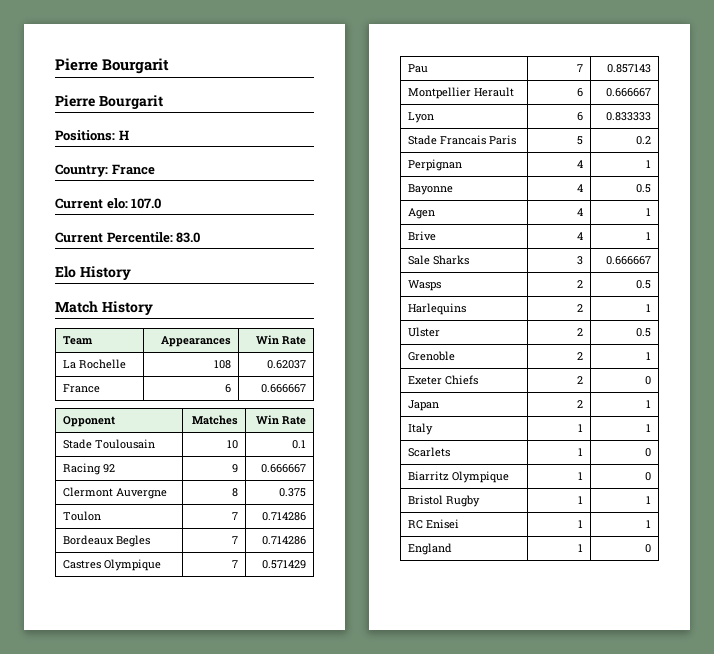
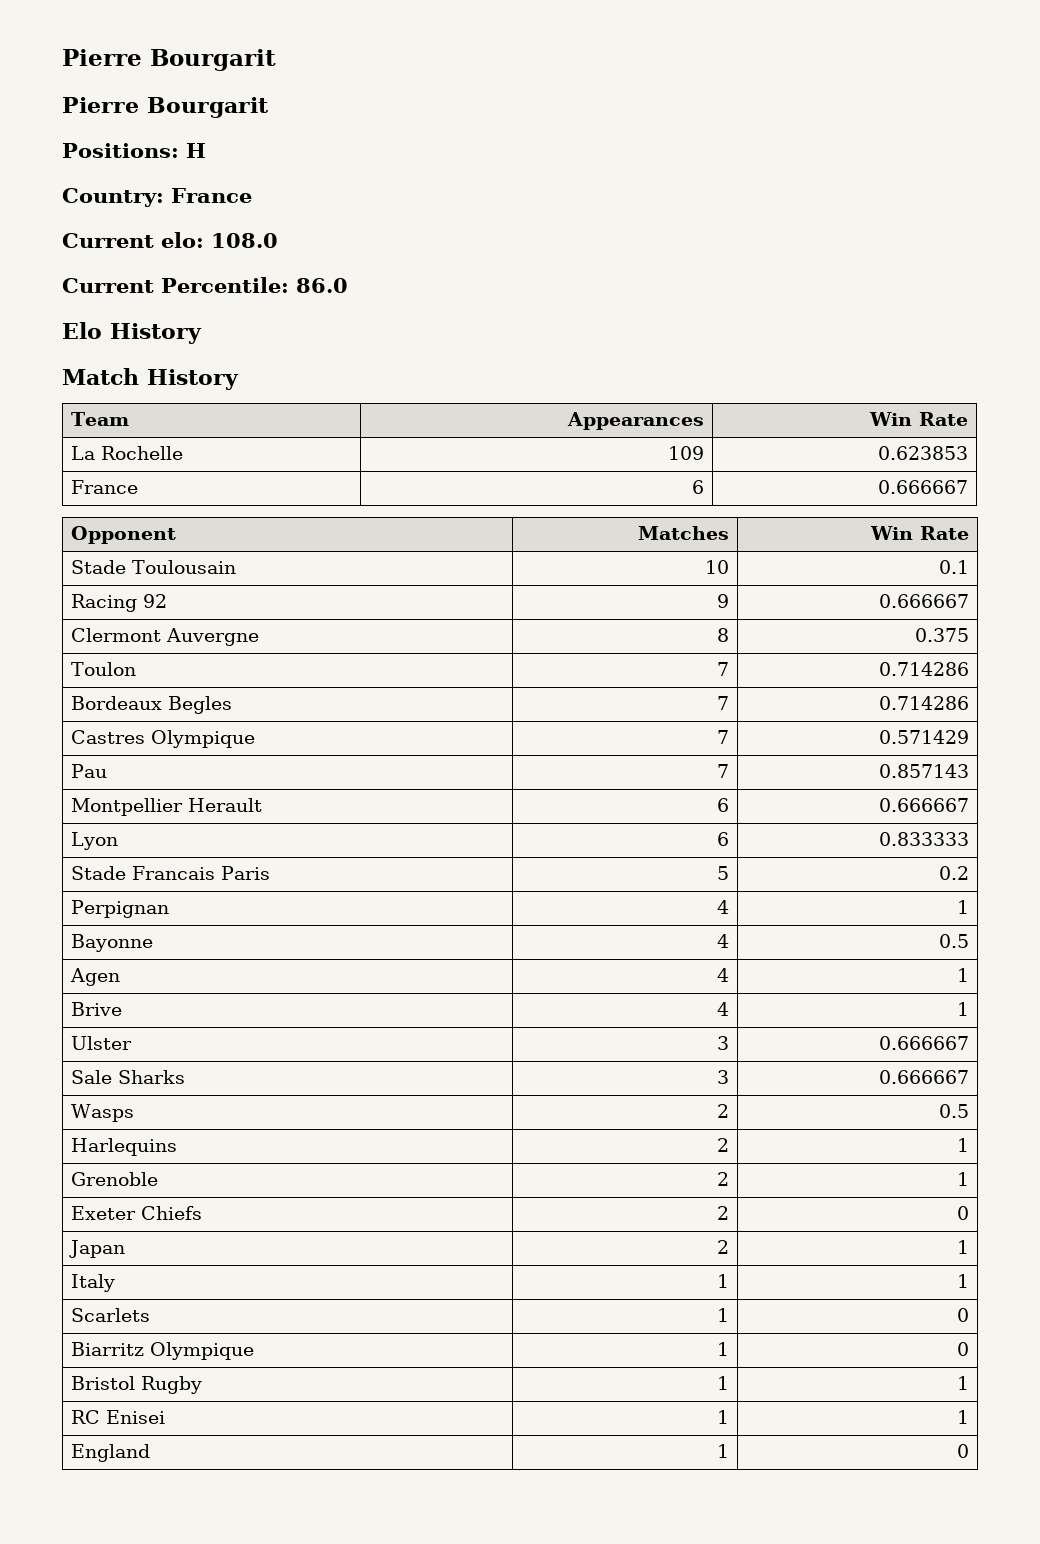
[131,198,162,209] 107.0 -> [211,233,278,248] 108.0
[176,232,201,243] 83.0 -> [296,278,348,293] 86.0
[214,360,232,369] [267,360,307,369] 108 | 0.62037 -> [668,446,705,460] [878,446,969,460] 109 | 0.623853
(652, 236) none -> [70,1036,132,1050] [717,1036,730,1050] [879,1036,970,1050] // Ulster | 3 | 0.666667
[407,327,440,337] [577,328,584,336] [636,328,652,337] // Ulster | 2 | 0.5 -> (970, 1145) none

